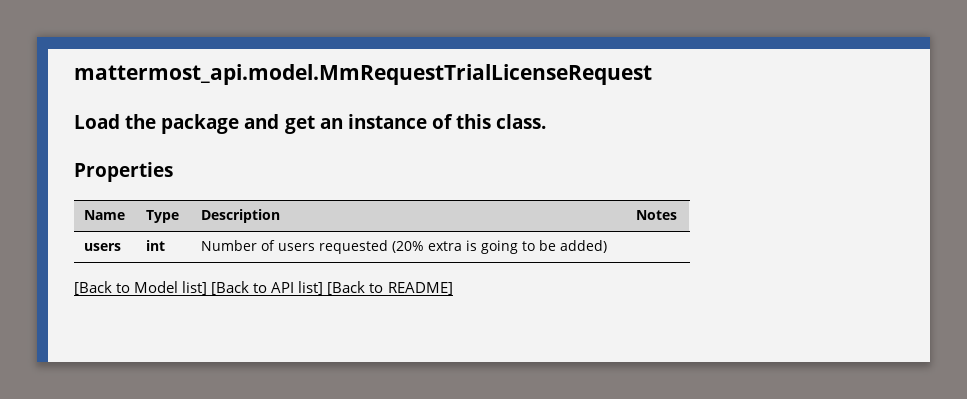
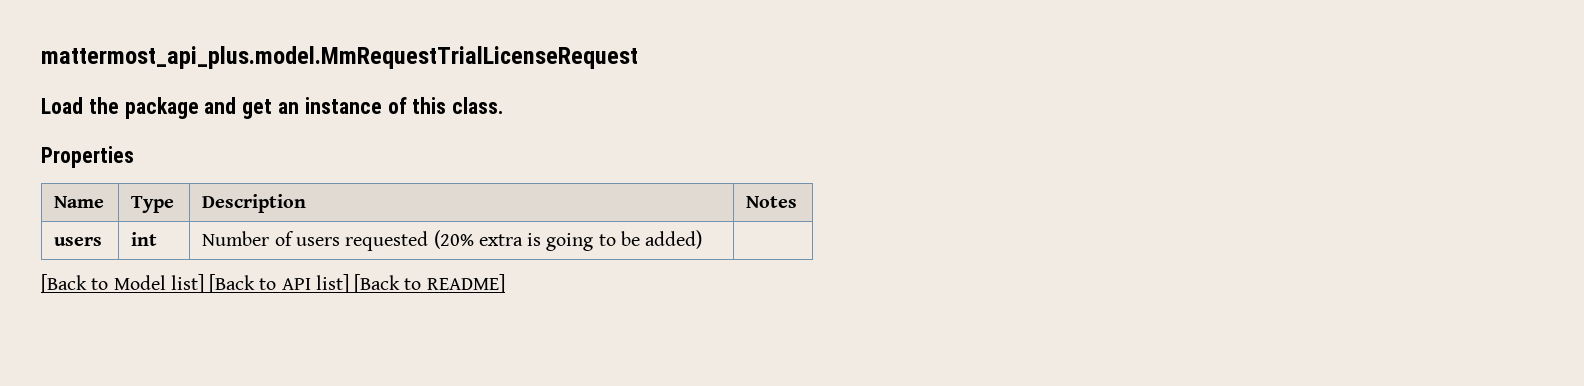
[74,64,652,85] mattermost_api.model.MmRequestTrialLicenseRequest -> [41,46,638,69] mattermost_api_plus.model.MmRequestTrialLicenseRequest

